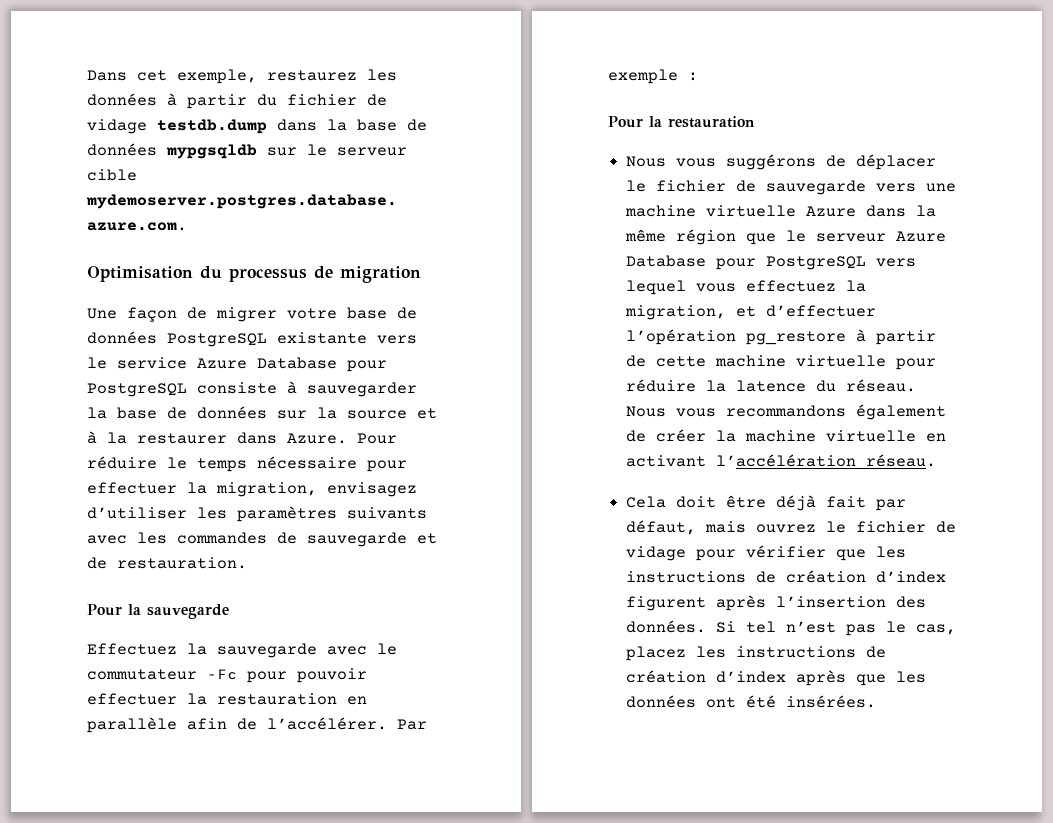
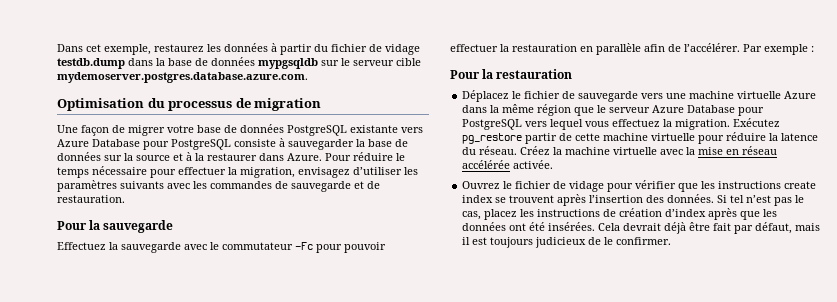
[87,357,187,369] le service -> (423, 130) none
[626,154,937,170] Nous vous suggérons de déplacer -> [462,90,510,102] Déplacez
[625,305,877,320] [626,329,867,345] migration, et d’effectuer l’opération pg_restore à -> [675,118,781,130] [462,133,523,144] migration. Exécutez pg_restore
[626,404,947,420] [626,429,947,442] [626,454,937,467] [626,495,907,511] [626,520,817,535] Nous vous recommandons également de créer la machine virtuelle en activant l’accélération réseau. // Cela doit être déjà fait par défaut, mais ouvrez -> [520,146,778,155] [462,160,554,169] [462,181,501,189] Créez la machine virtuelle avec la mise en réseau accélérée activée. // Ouvrez
[756,570,947,583] [626,596,707,611] de création d’index figurent -> [784,181,817,189] [462,195,555,203] create index se trouvent
(877, 701) none -> [598,222,821,234] [462,237,672,248] Cela devrait déjà être fait par défaut, mais il est toujours judicieux de le confirmer.

